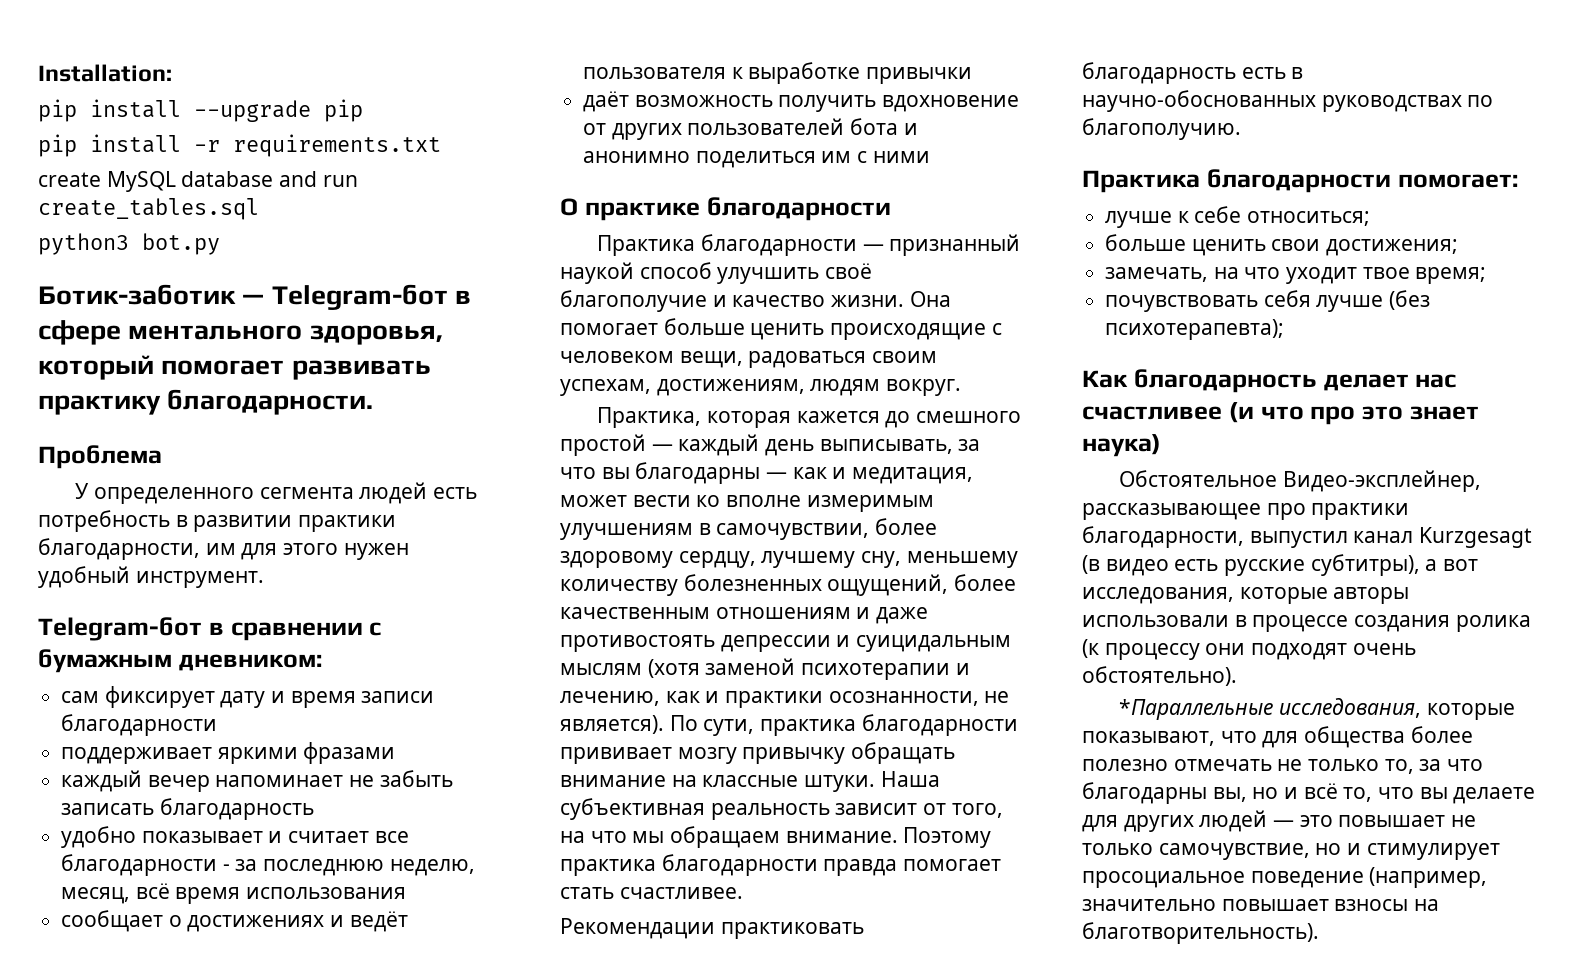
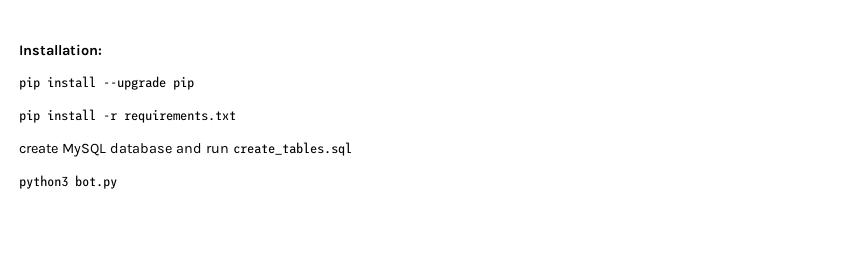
[38,284,471,310] [38,320,443,345] [38,355,431,380] [38,389,374,415] [38,445,162,469] [75,482,477,504] [38,510,397,532] [38,538,409,560] [38,566,264,588] [38,617,382,641] [38,649,322,673] [61,686,435,708] [61,714,218,736] [61,742,396,764] [61,770,453,792] [61,798,314,820] [61,826,409,848] [61,854,475,876] [61,883,407,904] [61,910,408,932] [583,62,973,84] [583,91,1020,112] [583,118,918,140] [583,151,930,168] [560,197,891,221] [597,234,1021,256] [560,262,873,284] [560,290,951,312] [560,318,1002,340] [560,351,938,368] [560,379,962,396] [597,407,1021,428] [560,434,981,456] [560,462,974,484] [560,495,934,512] [560,518,938,540] [560,551,1018,568] [560,574,1017,596] [560,607,929,624] [560,635,1012,652] [560,658,970,680] [560,691,1010,708] [560,714,1018,736] [560,742,956,764] [560,771,940,792] [560,798,1003,820] [560,826,992,848] [560,854,1002,876] [560,887,743,899] [560,918,864,939] [1082,62,1304,84] [1082,90,1494,112] [1082,118,1241,140] [1082,169,1518,193] [1105,206,1371,228] [1105,234,1459,256] [1105,267,1487,284] [1105,290,1431,312] [1105,319,1285,340] [1082,369,1457,393] [1082,402,1479,425] [1082,434,1161,457] [1119,470,1481,492] [1082,503,1410,520] [1082,526,1533,548] [1082,554,1479,576] [1082,587,1410,604] [1082,615,1531,632] [1082,639,1416,660] [1082,666,1237,686] [1119,698,1515,720] [1082,726,1473,748] [1082,759,1484,774] [1082,782,1536,804] [1082,810,1477,832] [1082,843,1500,860] [1082,867,1488,888] [1082,899,1440,911] [1082,922,1319,944] // Ботик-заботик — Telegram-бот в сфере ментального здоровья, который помогает развивать практику благодарности. // Проблема // У определенного сегмента людей есть потребность в развитии практики благодарности, им для этого нужен удобный инструмент. // Telegram-бот в сравнении с бумажным дневником: // сам фиксирует дату и время записи благодарности // поддерживает яркими фразами // каждый вечер напоминает не забыть записать благодарность // удобно показывает и считает все благодарности - за последнюю неделю, месяц, всё время использования // сообщает о достижениях и ведёт пользователя к выработке привычки // даёт возможность получить вдохновение от других пользователей бота и анонимно поделиться им с ними // О практике благодарности // Практика благодарности — признанный наукой способ улучшить своё благополучие и качество жизни. Она помогает больше ценить происходящие с человеком вещи, радоваться своим успехам, достижениям, людям вокруг. // Практика, которая кажется до смешного простой — каждый день выписывать, за что вы благодарны — как и медитация, может вести ко вполне измеримым улучшениям в самочувствии, более здоровому сердцу, лучшему сну, меньшему количеству болезненных ощущений, более качественным отношениям и даже противостоять депрессии и суицидальным мыслям (хотя заменой психотерапии и лечению, как и практики осознанности, не является). По сути, практика благодарности прививает мозгу привычку обращать внимание на классные штуки. Наша субъективная реальность зависит от того, на что мы обращаем внимание. Поэтому практика благодарности правда помогает стать счастливее. // Рекомендации практиковать благодарность есть в научно-обоснованных руководствах по благополучию. // Практика благодарности помогает: // лучше к себе относиться; // больше ценить свои достижения; // замечать, на что уходит твое время; // почувствовать себя лучше (без психотерапевта); // Как благодарность делает нас счастливее (и что про это знает наука) // Обстоятельное Видео-эксплейнер, рассказывающее про практики благодарности, выпустил канал Kurzgesagt (в видео есть русские субтитры), а вот исследования, которые авторы использовали в процессе создания ролика (к процессу они подходят очень обстоятельно). // *Параллельные исследования, которые показывают, что для общества более полезно отмечать не только то, за что благодарны вы, но и всё то, что вы делаете для других людей — это повышает не только самочувствие, но и стимулирует просоциальное поведение (например, значительно повышает взносы на благотворительность). -> (117, 182) none

